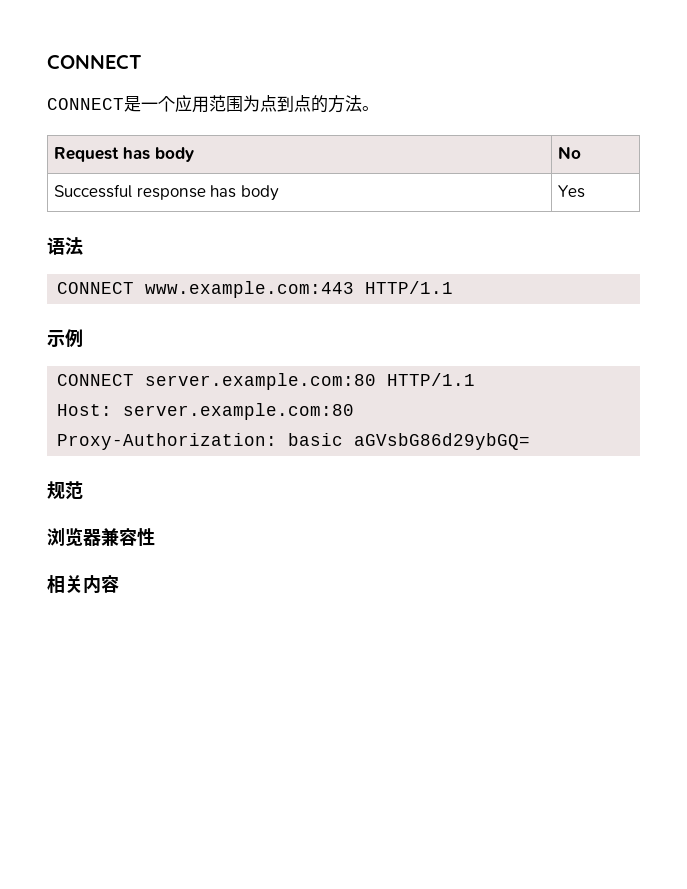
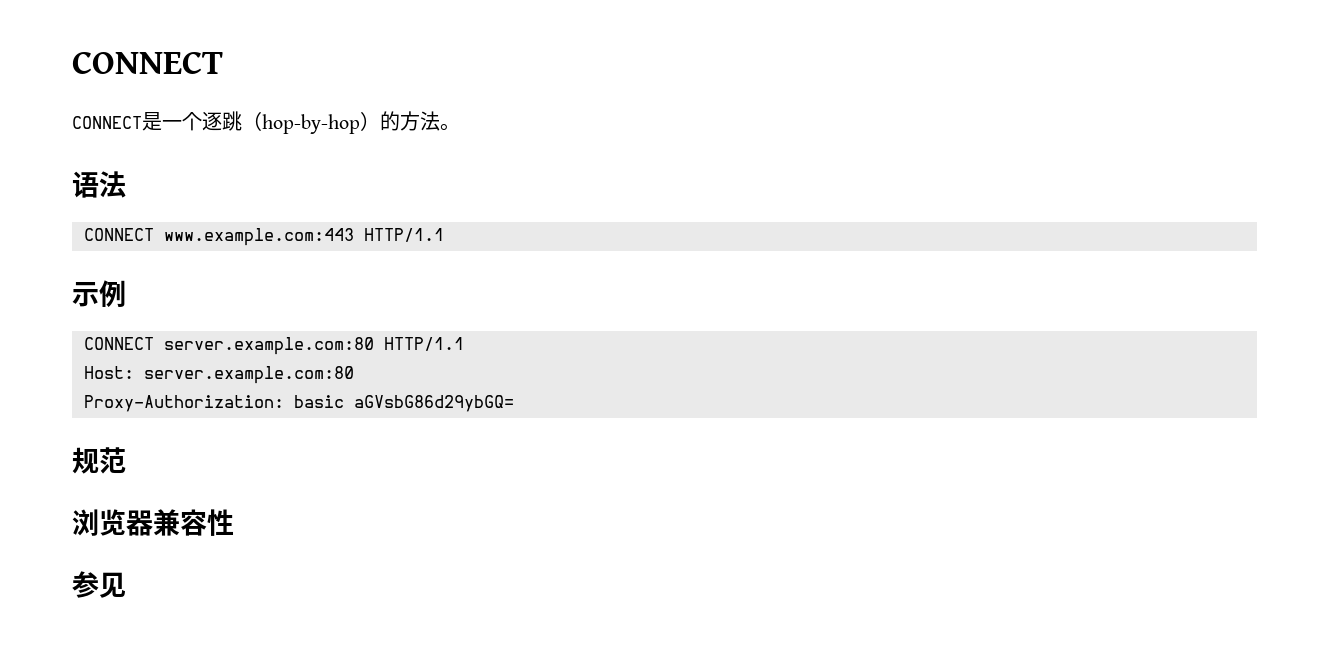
[175,95,379,113] [54,147,195,162] [558,146,582,159] [54,184,279,201] [558,185,586,198] 应用范围为点到点的方法。 // Request has body | No // Successful response has body | Yes -> [202,111,460,134] 逐跳（hop-by-hop）的方法。
[47,575,119,594] 相关内容 -> [72,571,126,598] 参见

